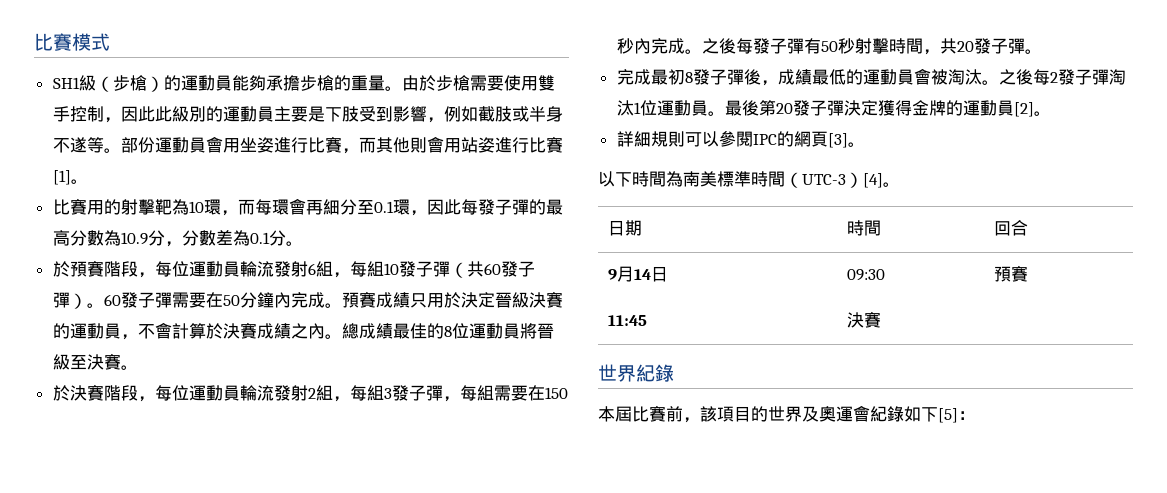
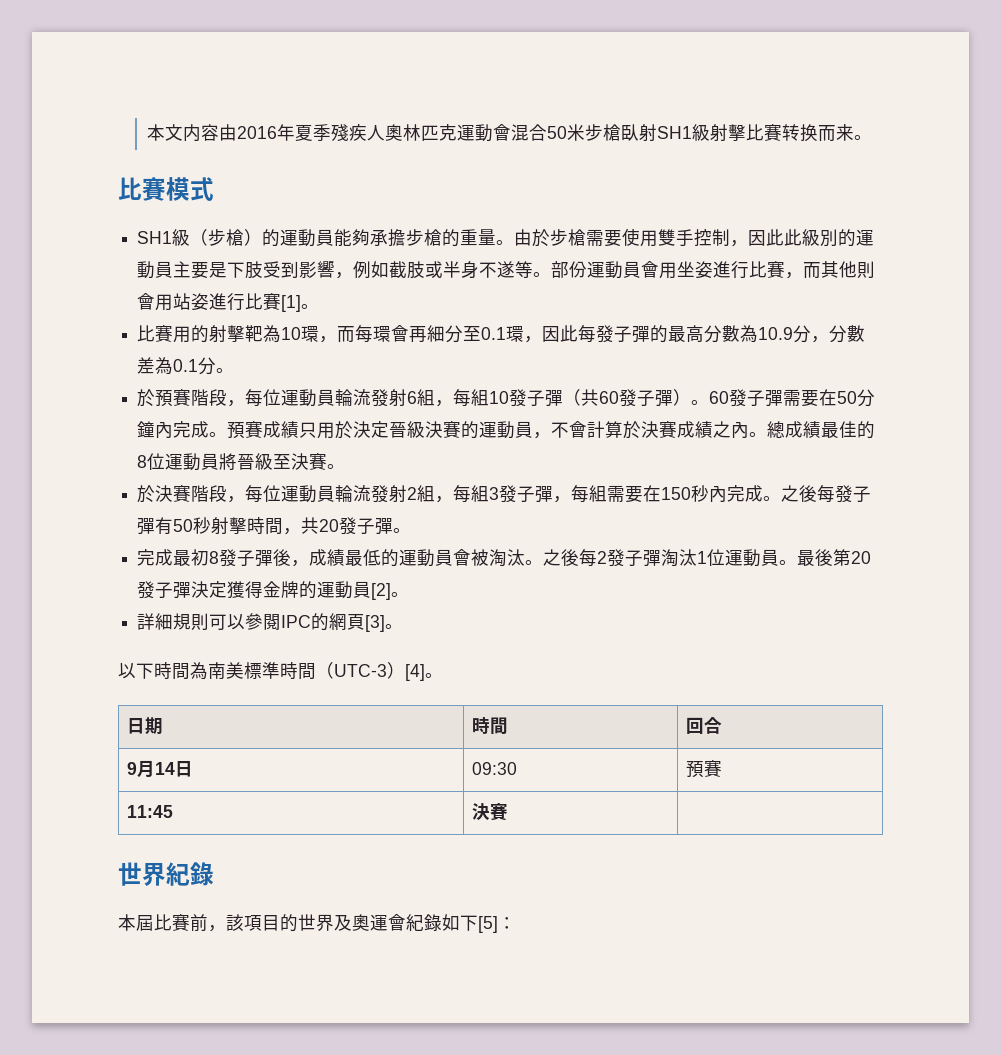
(34, 42) none -> [147,124,873,142] 本文内容由2016年夏季殘疾人奧林匹克運動會混合50米步槍臥射SH1級射擊比賽转换而来。 //

